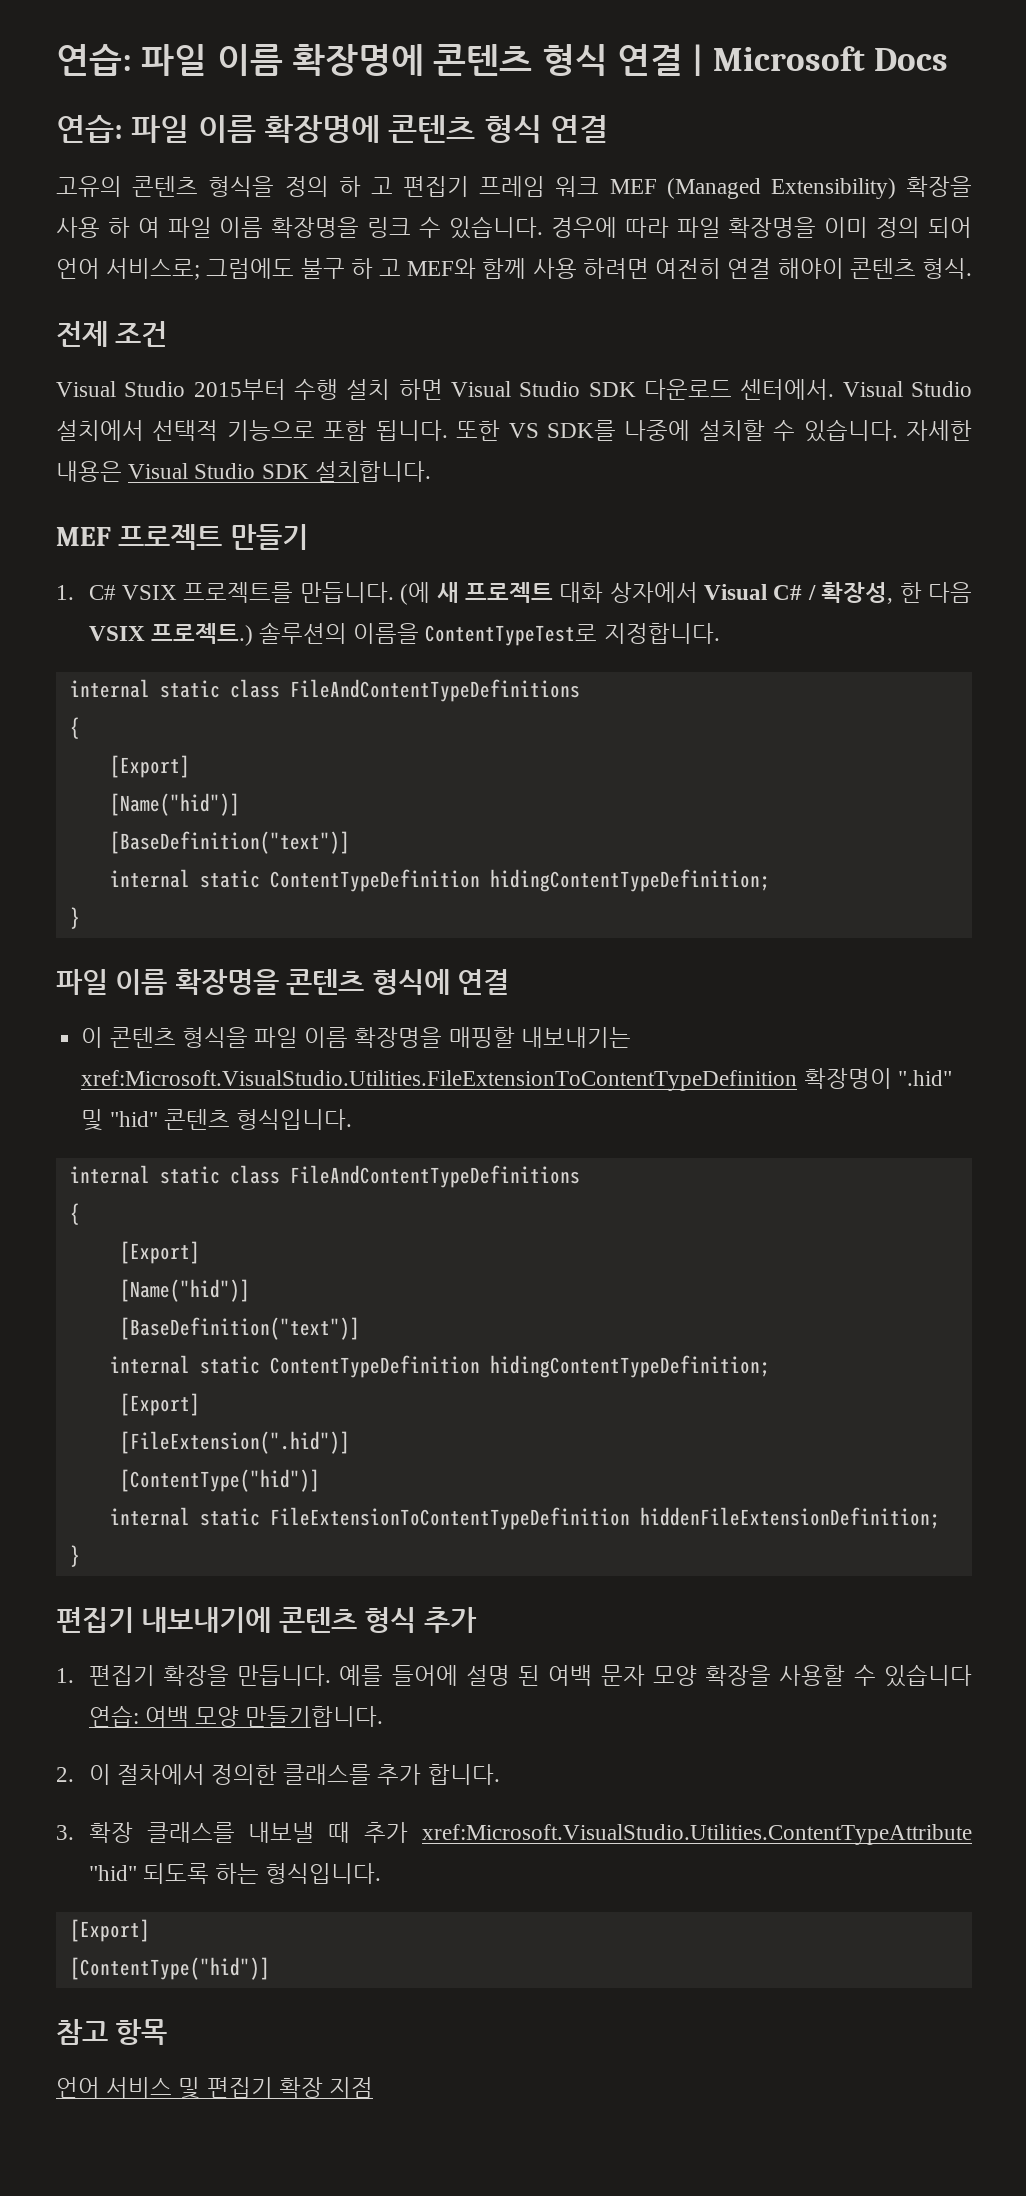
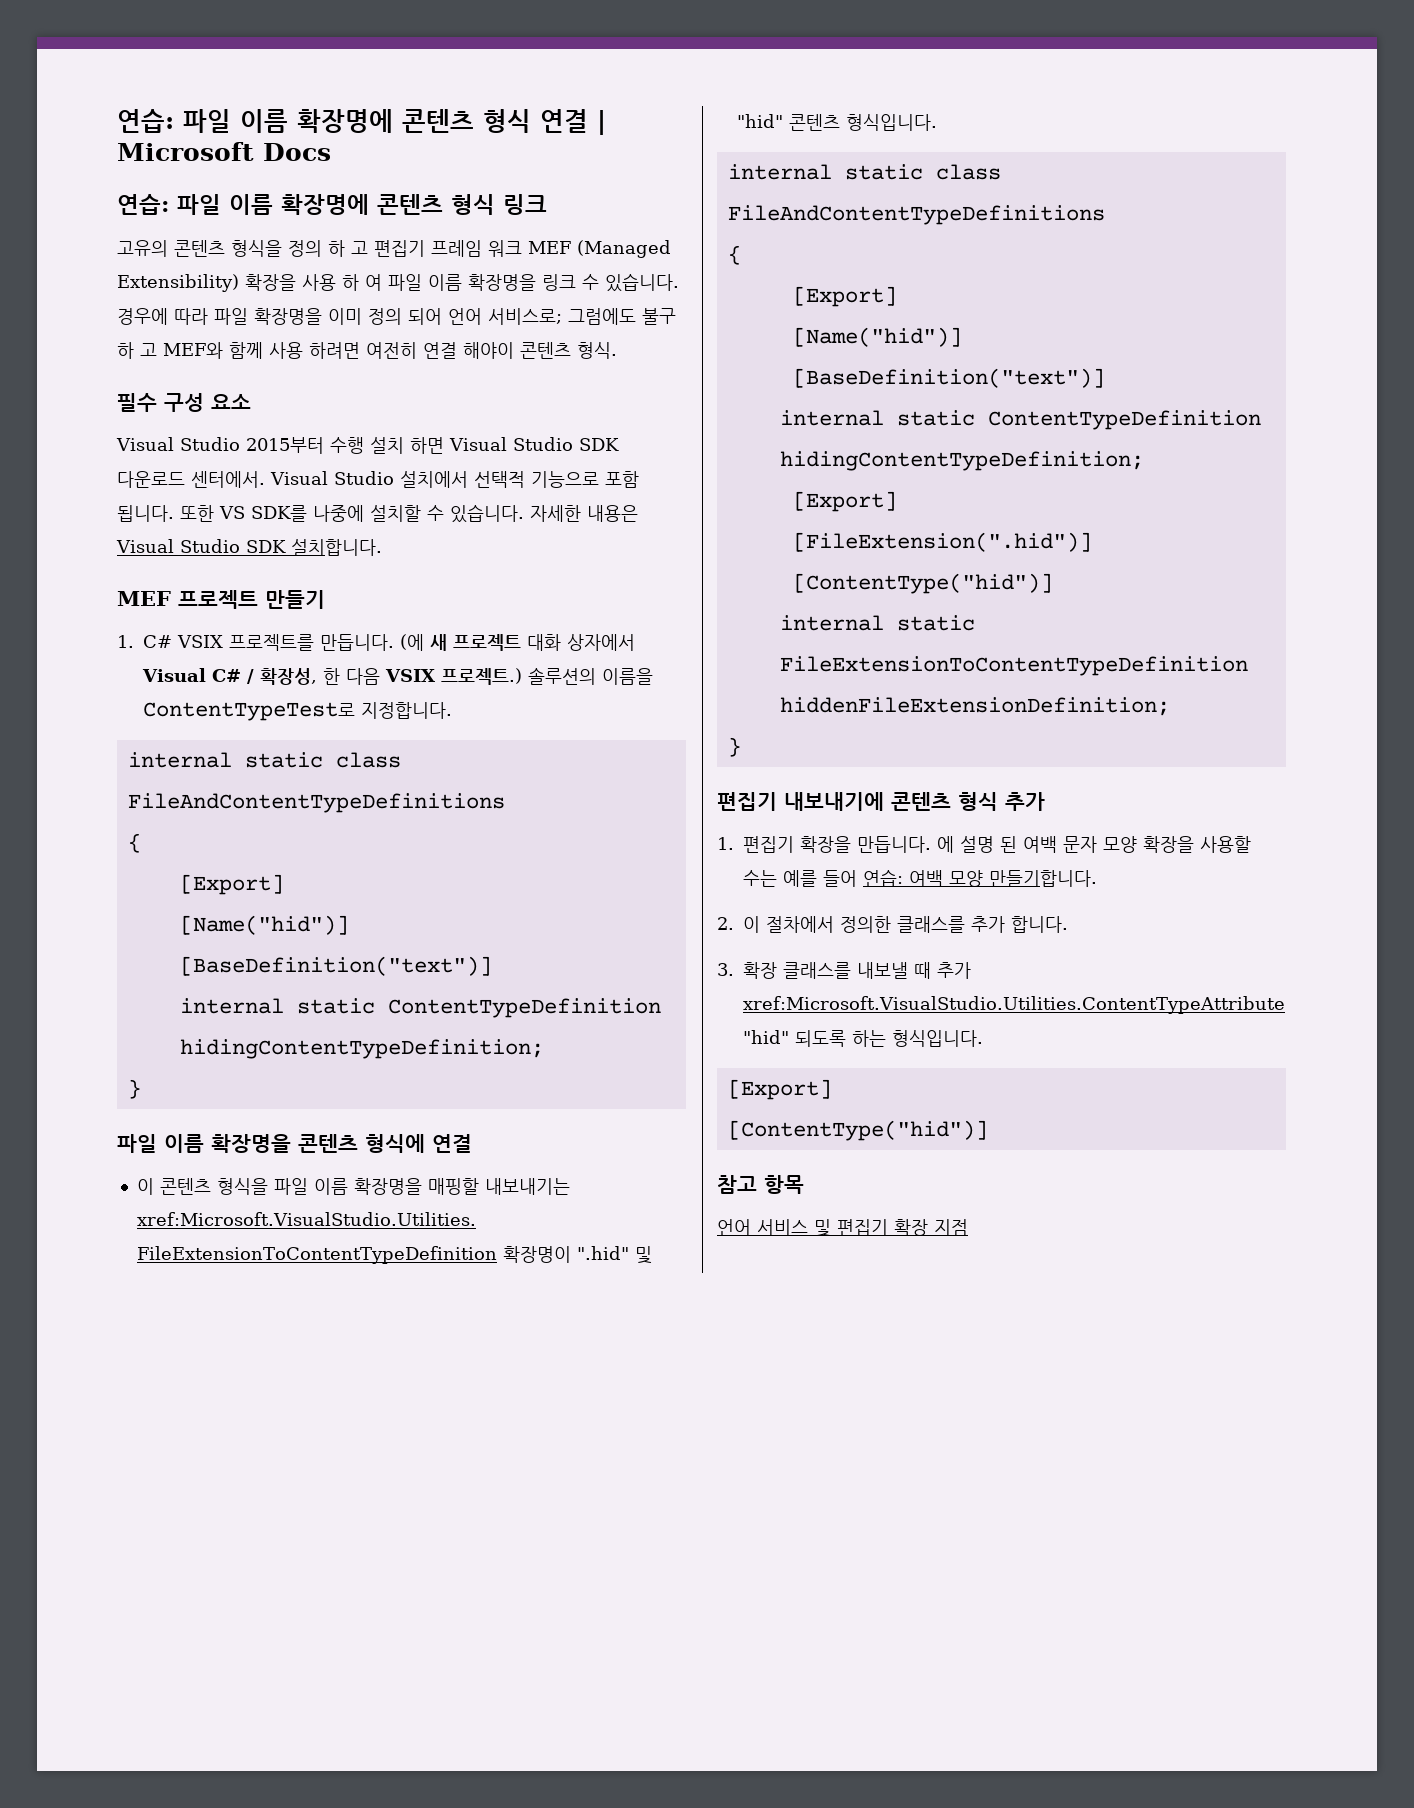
[550,115,609,143] 연결 -> [503,194,547,215] 링크
[56,321,168,347] 전제 조건 -> [117,393,251,412] 필수 구성 요소
[339,1665,458,1686] 예를 들어에 -> [937,836,954,853] 에
[853,1664,972,1687] 수 있습니다 -> [743,870,857,887] 수는 예를 들어

